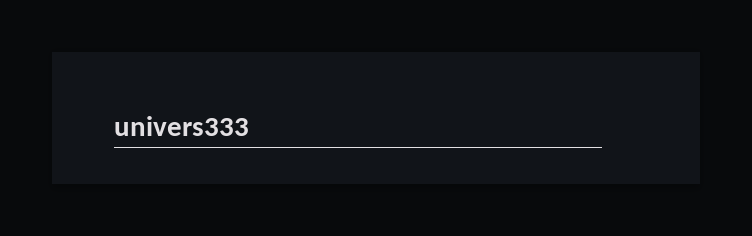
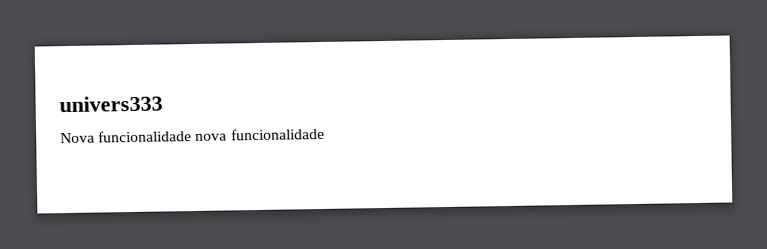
(249, 126) none -> [60,127,325,144] // Nova funcionalidade nova funcionalidade

